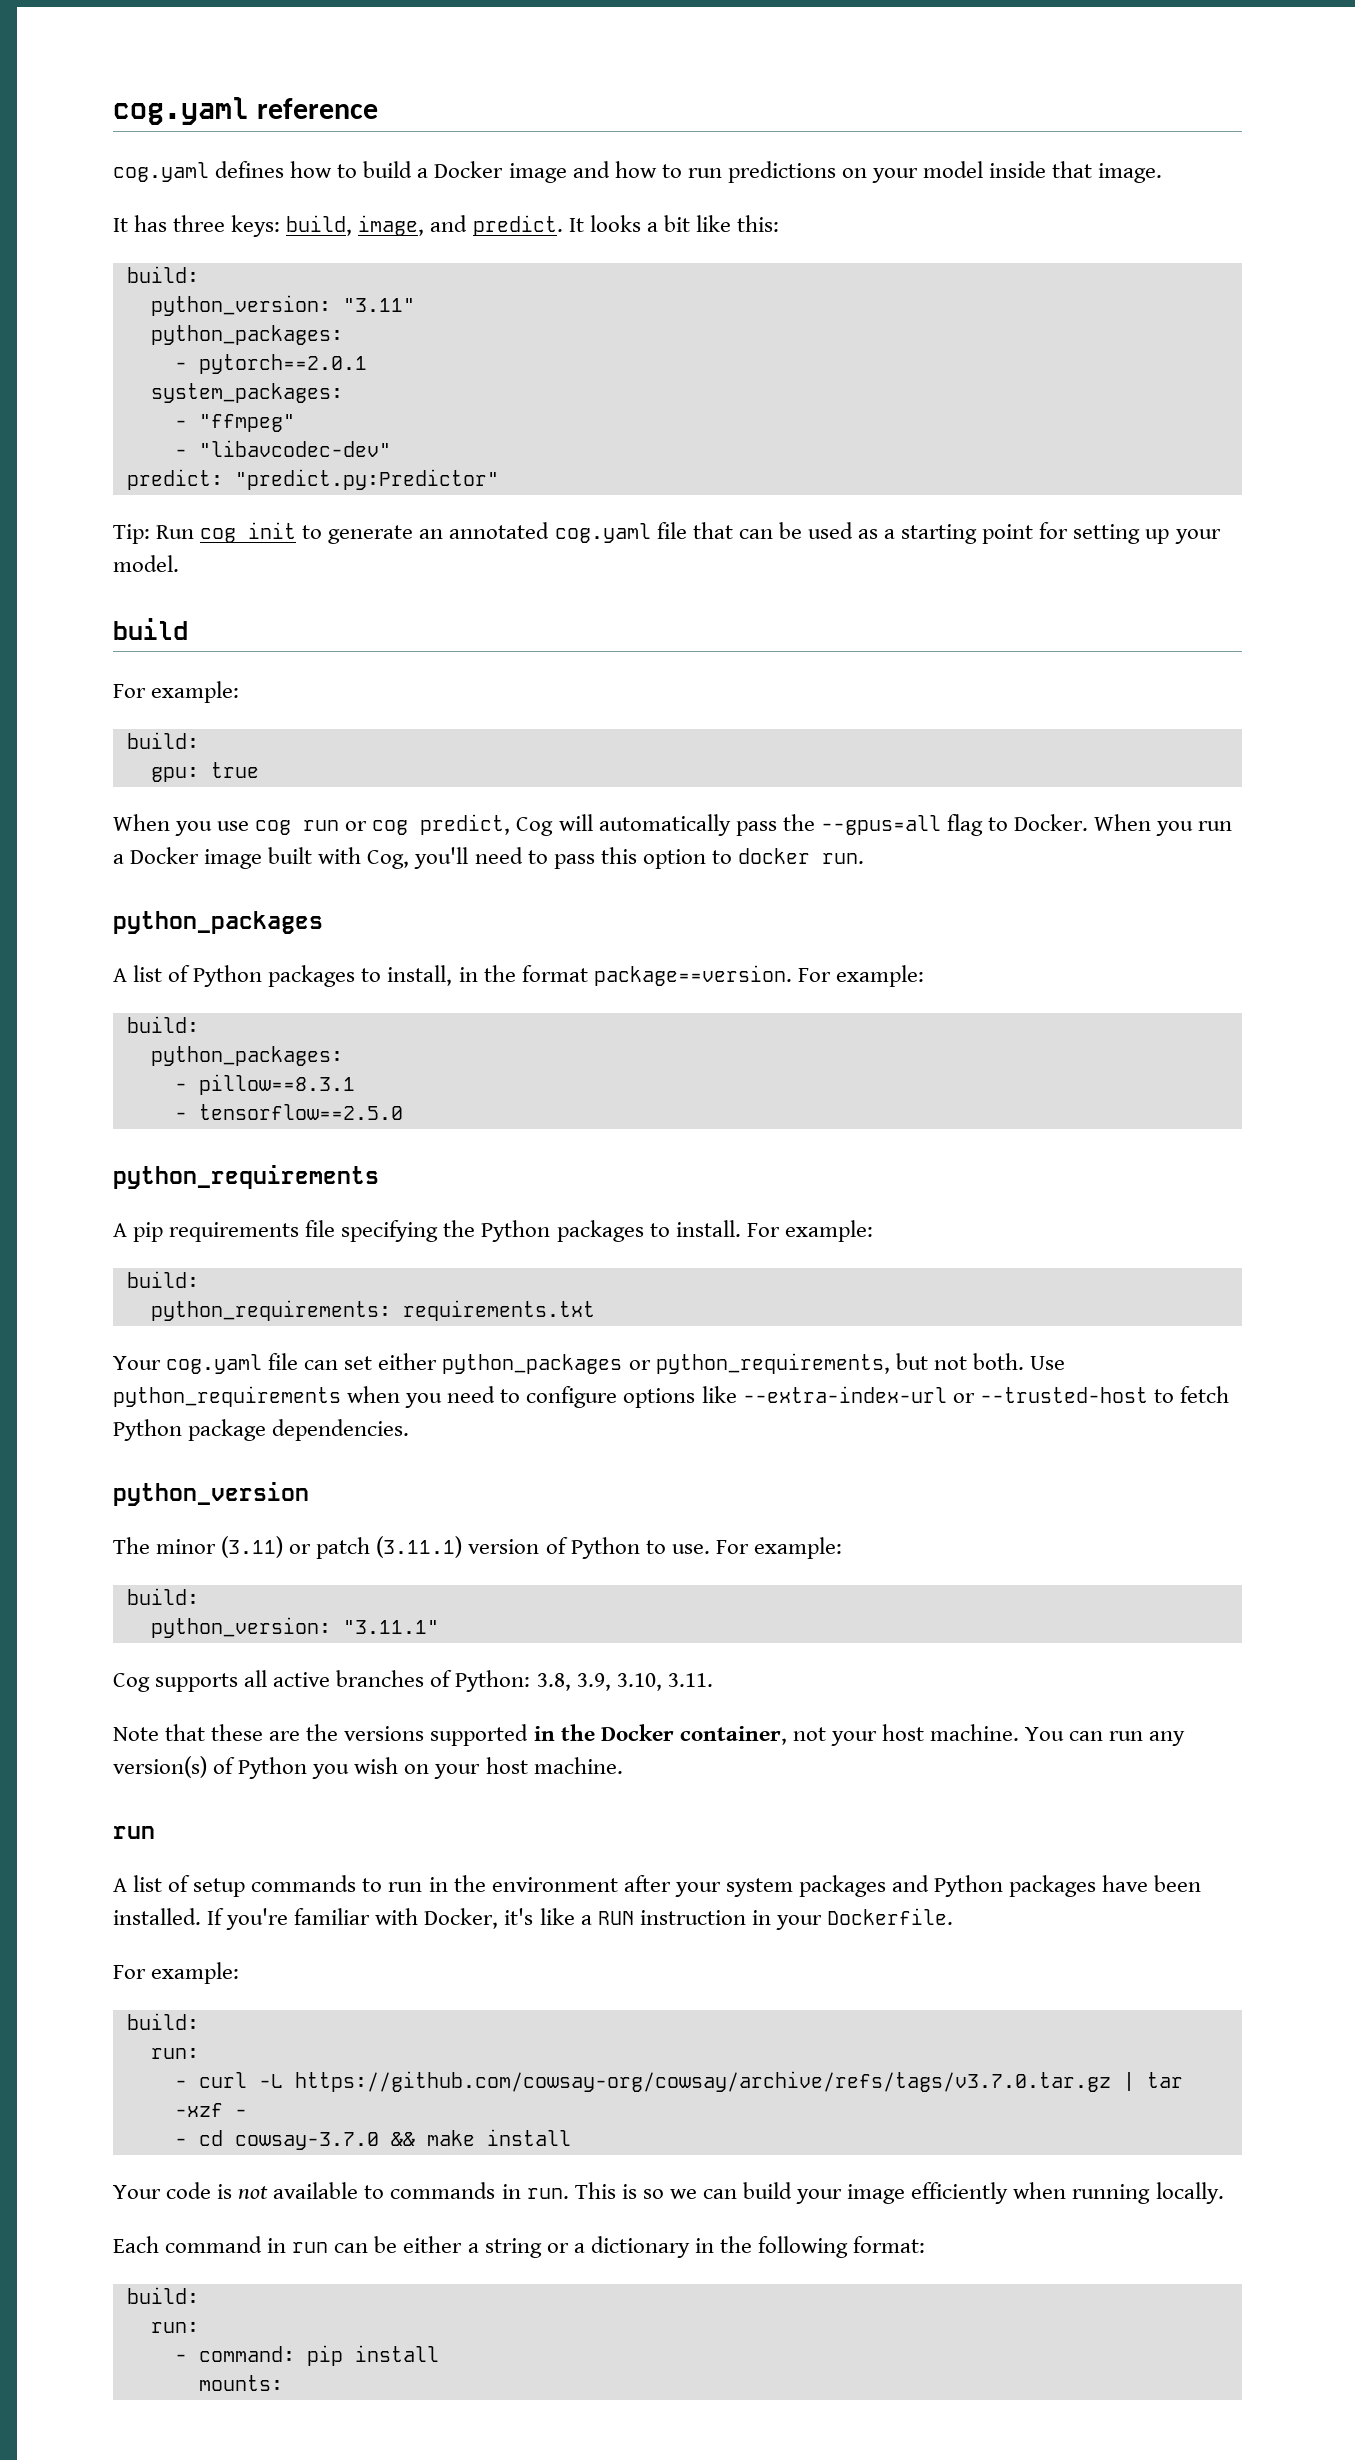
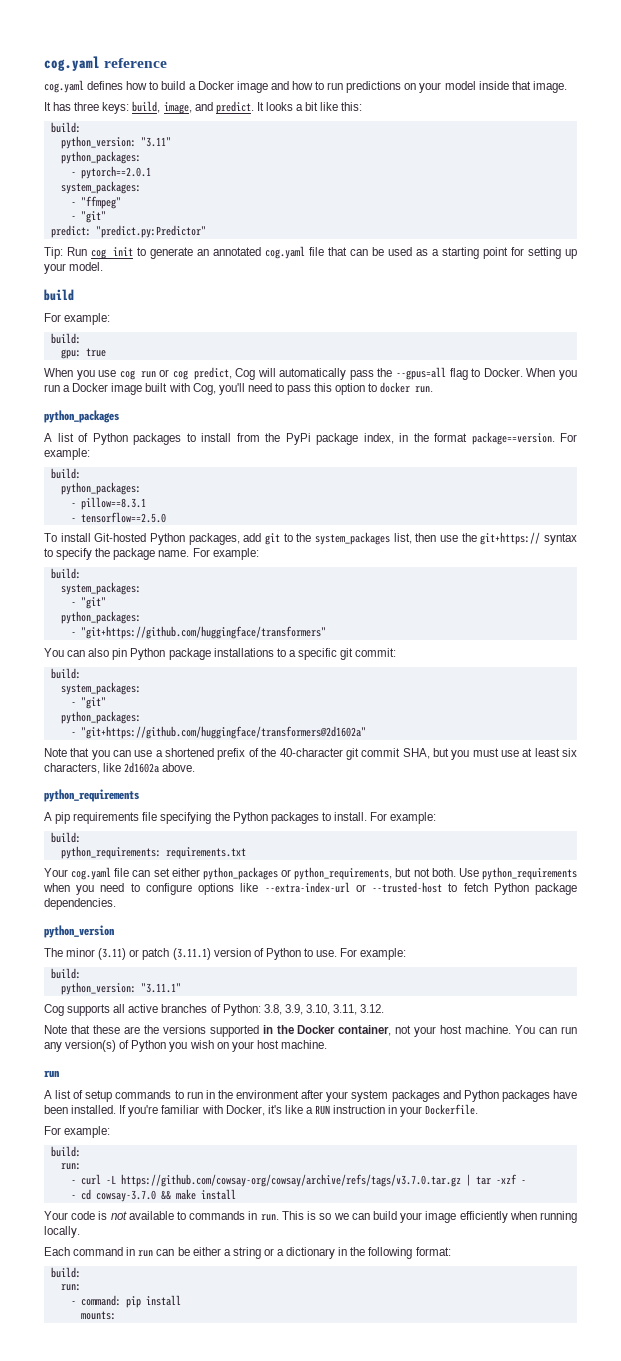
[198,440,391,457] "libavcodec-dev" -> [80,211,106,223] "git"
[387,965,453,986] install, -> [201,433,394,445] install from the PyPi package index,
(403, 1112) none -> [44,532,577,545] [44,548,259,560] [50,568,81,579] [60,582,141,595] [70,597,106,609] [60,611,141,624] [70,626,326,639] [44,648,397,660] [50,668,81,679] [60,682,141,695] [70,697,106,709] [60,711,141,724] [70,726,366,739] [44,748,578,760] [44,762,196,774] // To install Git-hosted Python packages, add git to the system_packages list, then use the git+https:// syntax to specify the package name. For example: // build: // system_packages: // - "git" // python_packages: // - "git+https://github.com/huggingface/transformers" // You can also pin Python package installations to a specific git commit: // build: // system_packages: // - "git" // python_packages: // - "git+https://github.com/huggingface/transformers@2d1602a" // Note that you can use a shortened prefix of the 40-character git commit SHA, but you must use at least six characters, like 2d1602a above.
[667,1673,713,1687] 3.11. -> [333,1004,385,1015] 3.11, 3.12.

